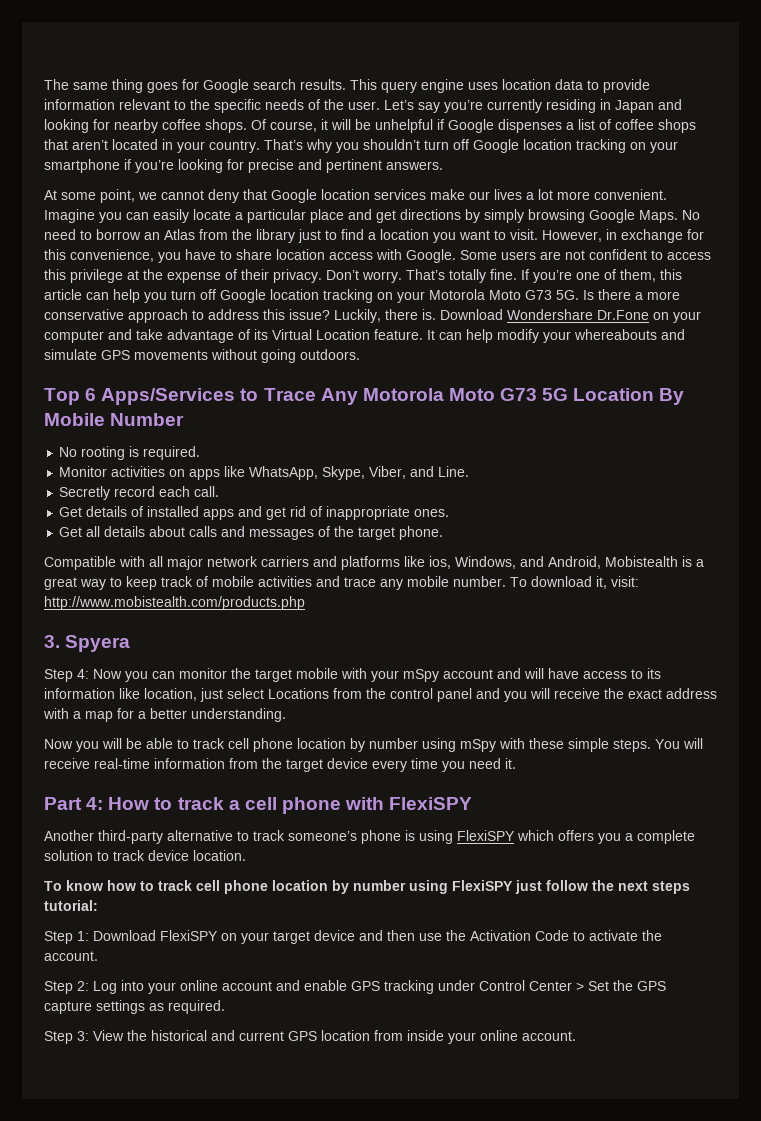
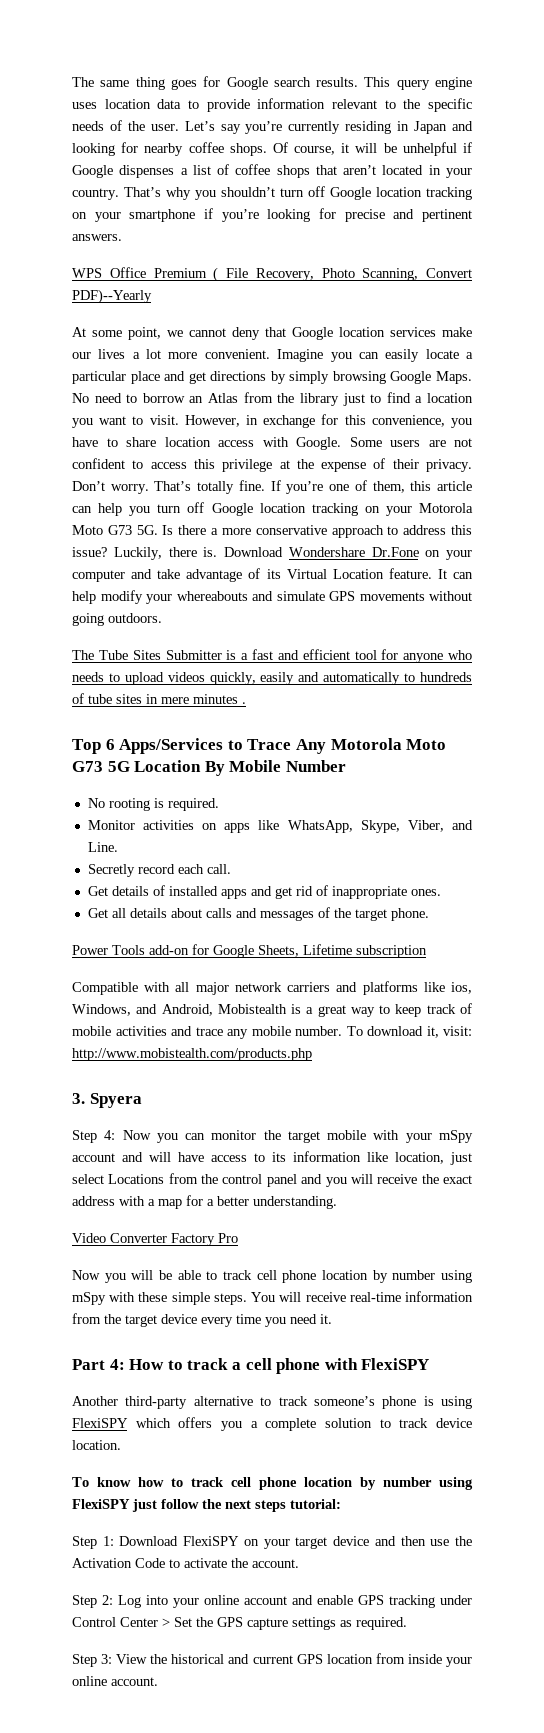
(443, 165) none -> [72,267,472,282] [72,289,152,304] // WPS Office Premium ( File Recovery, Photo Scanning, Convert PDF)--Yearly
(360, 354) none -> [72,649,472,663] [72,672,472,685] [72,693,246,704] // The Tube Sites Submitter is a fast and efficient tool for anyone who needs to upload videos quickly, easily and automatically to hundreds of tube sites in mere minutes .
(444, 533) none -> [72,944,427,958] // Power Tools add-on for Google Sheets, Lifetime subscription
(286, 715) none -> [72,1233,238,1246] // Video Converter Factory Pro

